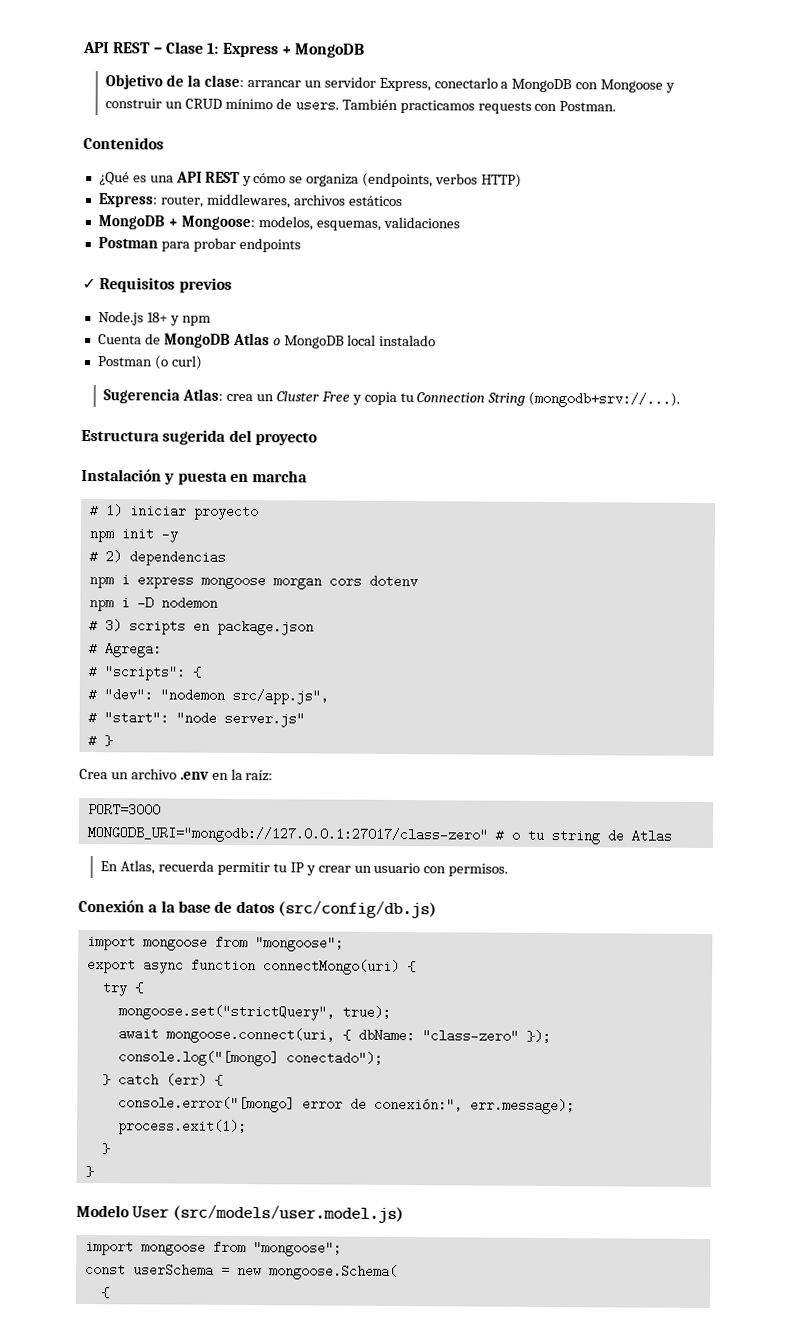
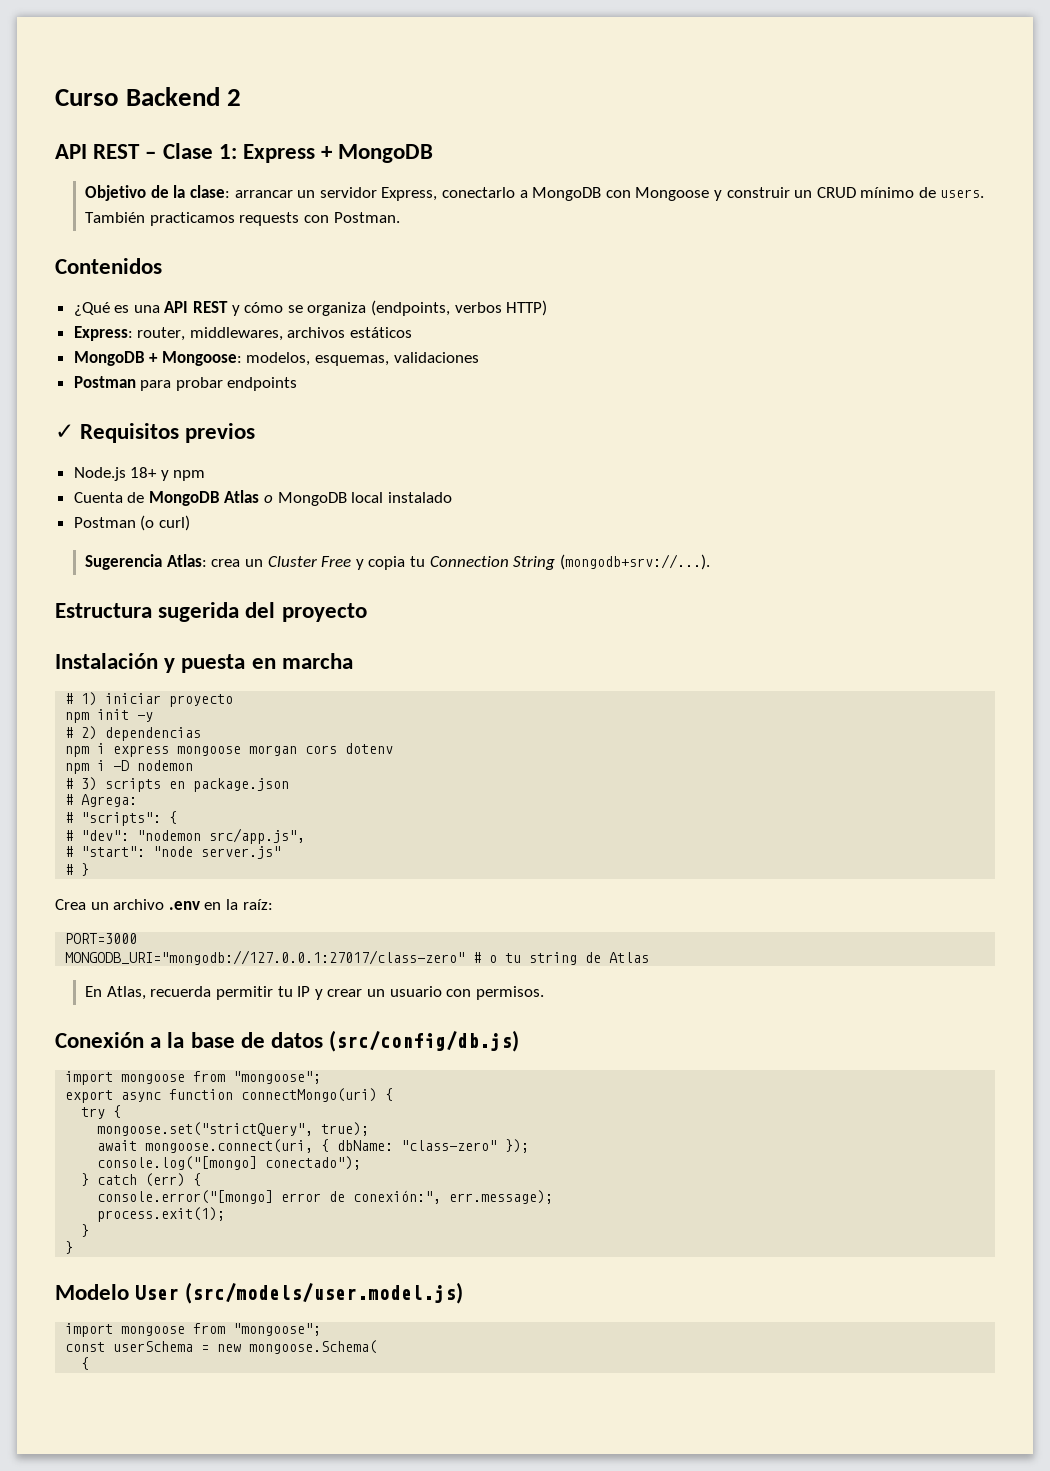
(82, 47) none -> [55,87,242,106] Curso Backend 2 //

